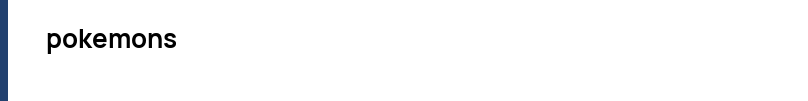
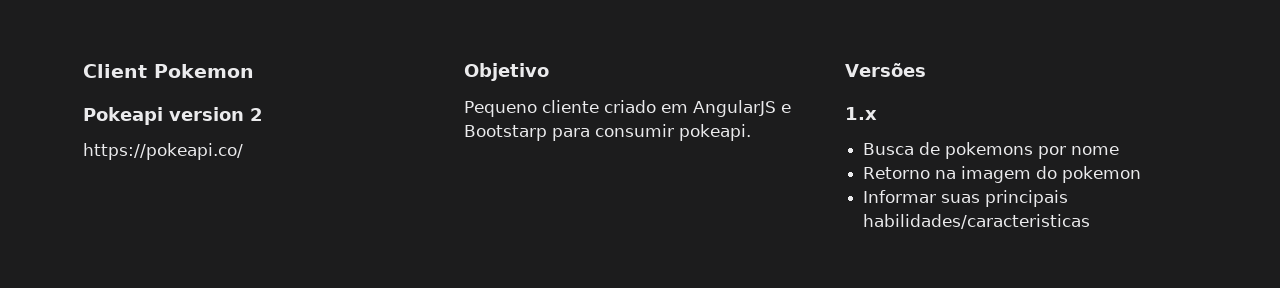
[46,29,177,54] pokemons -> [83,64,254,78] [83,107,263,125] [83,143,243,160] [464,63,549,81] [464,100,791,117] [464,124,751,141] [845,63,926,77] [845,107,877,120] [863,142,1120,159] [863,166,1142,183] [863,190,1069,207] [863,214,1091,229] Client Pokemon // Pokeapi version 2 // https://pokeapi.co/ // Objetivo // Pequeno cliente criado em AngularJS e Bootstarp para consumir pokeapi. // Versões // 1.x // Busca de pokemons por nome // Retorno na imagem do pokemon // Informar suas principais habilidades/caracteristicas

